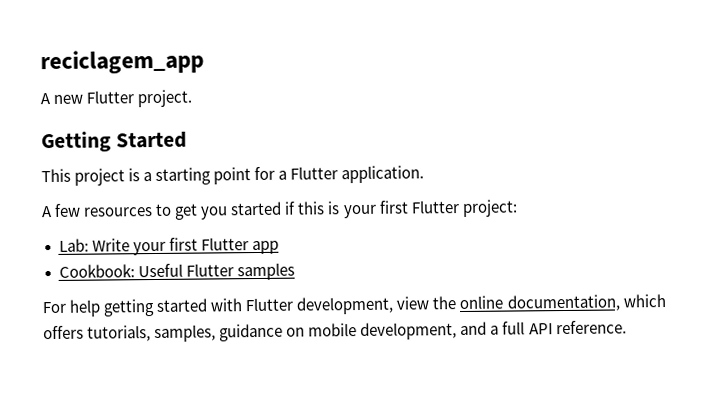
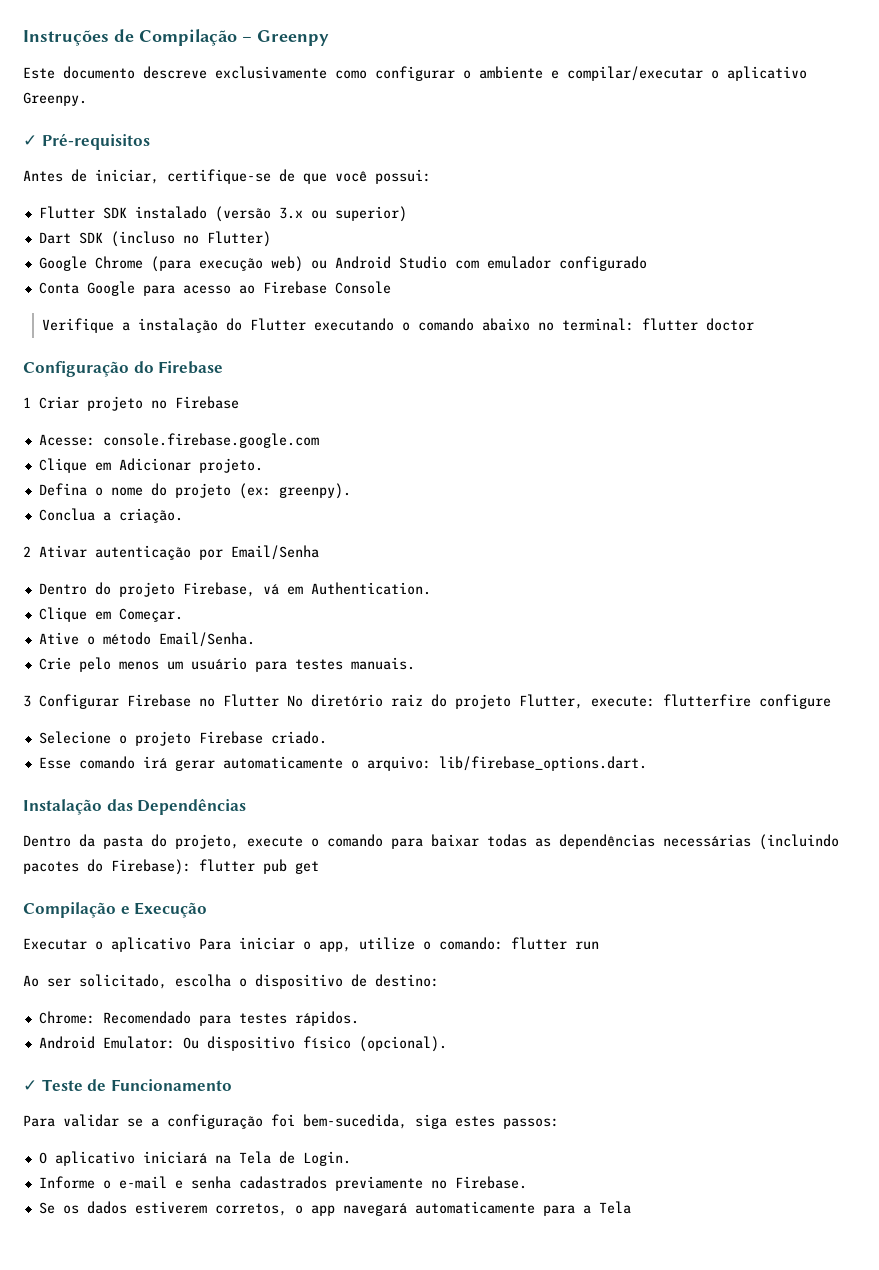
[40,49,204,75] [40,89,193,108] [41,131,187,153] [41,165,425,186] [41,199,518,220] [58,237,279,256] [58,262,295,281] [42,294,666,317] [43,320,627,343] reciclagem_app // A new Flutter project. // Getting Started // This project is a starting point for a Flutter application. // A few resources to get you started if this is your first Flutter project: // Lab: Write your first Flutter app // Cookbook: Useful Flutter samples // For help getting started with Flutter development, view the online documentation, which offers tutorials, samples, guidance on mobile development, and a full API reference. -> [23,29,329,46] [23,66,807,81] [23,92,87,106] [23,133,150,150] [23,169,431,184] [38,206,407,222] [38,231,271,247] [38,256,647,272] [38,281,391,296] [41,318,754,333] [23,361,224,377] [23,396,239,411] [38,433,319,448] [38,458,263,473] [38,483,351,499] [38,508,183,523] [23,545,319,560] [38,582,431,597] [38,607,183,622] [38,632,255,647] [38,657,415,672] [23,694,831,709] [38,731,327,746] [38,756,647,771] [23,798,247,815] [23,834,839,850] [23,859,319,875] [23,902,208,918] [23,937,599,952] [23,974,439,989] [38,1011,359,1026] [38,1036,447,1052] [23,1079,232,1091] [23,1114,559,1129] [38,1151,351,1166] [38,1176,527,1191] [38,1201,631,1216] Instruções de Compilação – Greenpy // Este documento descreve exclusivamente como configurar o ambiente e compilar/executar o aplicativo Greenpy. // ✓ Pré-requisitos // Antes de iniciar, certifique-se de que você possui: // Flutter SDK instalado (versão 3.x ou superior) // Dart SDK (incluso no Flutter) // Google Chrome (para execução web) ou Android Studio com emulador configurado // Conta Google para acesso ao Firebase Console // Verifique a instalação do Flutter executando o comando abaixo no terminal: flutter doctor // Configuração do Firebase // 1 Criar projeto no Firebase // Acesse: console.firebase.google.com // Clique em Adicionar projeto. // Defina o nome do projeto (ex: greenpy). // Conclua a criação. // 2 Ativar autenticação por Email/Senha // Dentro do projeto Firebase, vá em Authentication. // Clique em Começar. // Ative o método Email/Senha. // Crie pelo menos um usuário para testes manuais. // 3 Configurar Firebase no Flutter No diretório raiz do projeto Flutter, execute: flutterfire configure // Selecione o projeto Firebase criado. // Esse comando irá gerar automaticamente o arquivo: lib/firebase_options.dart. // Instalação das Dependências // Dentro da pasta do projeto, execute o comando para baixar todas as dependências necessárias (incluindo pacotes do Firebase): flutter pub get // Compilação e Execução // Executar o aplicativo Para iniciar o app, utilize o comando: flutter run // Ao ser solicitado, escolha o dispositivo de destino: // Chrome: Recomendado para testes rápidos. // Android Emulator: Ou dispositivo físico (opcional). // ✓ Teste de Funcionamento // Para validar se a configuração foi bem-sucedida, siga estes passos: // O aplicativo iniciará na Tela de Login. // Informe o e-mail e senha cadastrados previamente no Firebase. // Se os dados estiverem corretos, o app navegará automaticamente para a Tela

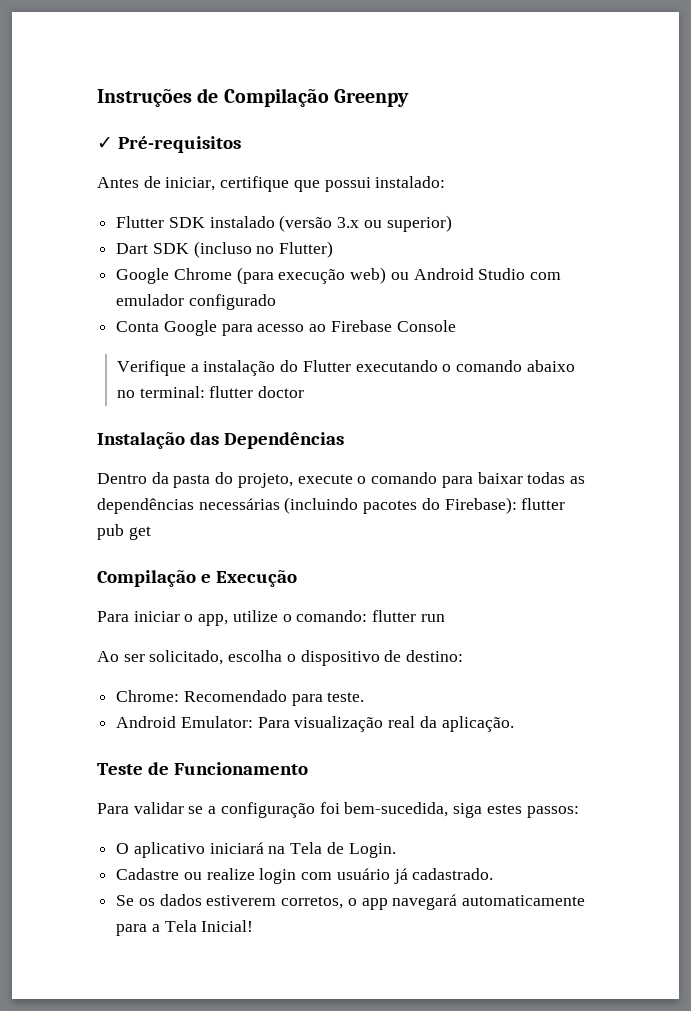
[242,36,252,42] – -> (329, 97) none
[23,66,807,81] [23,92,87,106] // Este documento descreve exclusivamente como configurar o ambiente e compilar/executar o aplicativo Greenpy. -> (409, 98) none
[167,169,431,184] certifique-se de que você possui: -> [220,176,446,192] certifique que possui instalado:
[23,361,224,377] [23,396,239,411] [38,433,319,448] [38,458,263,473] [38,483,351,499] [38,508,183,523] [23,545,319,560] [38,582,431,597] [38,607,183,622] [38,632,255,647] [38,657,415,672] [23,694,831,709] [38,731,327,746] [38,756,647,771] // Configuração do Firebase // 1 Criar projeto no Firebase // Acesse: console.firebase.google.com // Clique em Adicionar projeto. // Defina o nome do projeto (ex: greenpy). // Conclua a criação. // 2 Ativar autenticação por Email/Senha // Dentro do projeto Firebase, vá em Authentication. // Clique em Começar. // Ative o método Email/Senha. // Crie pelo menos um usuário para testes manuais. // 3 Configurar Firebase no Flutter No diretório raiz do projeto Flutter, execute: flutterfire configure // Selecione o projeto Firebase criado. // Esse comando irá gerar automaticamente o arquivo: lib/firebase_options.dart. -> (305, 392) none
[23,937,191,952] Executar o aplicativo -> (297, 578) none
[238,1011,359,1026] testes rápidos. -> [327,692,365,702] teste.
[182,1036,447,1052] [23,1080,37,1091] Ou dispositivo físico (opcional). // ✓ -> [257,716,514,732] Para visualização real da aplicação. //
[38,1176,527,1191] Informe o e-mail e senha cadastrados previamente no Firebase. -> [116,868,494,884] Cadastre ou realize login com usuário já cadastrado.
(631, 1207) none -> [201,920,254,932] Inicial!

